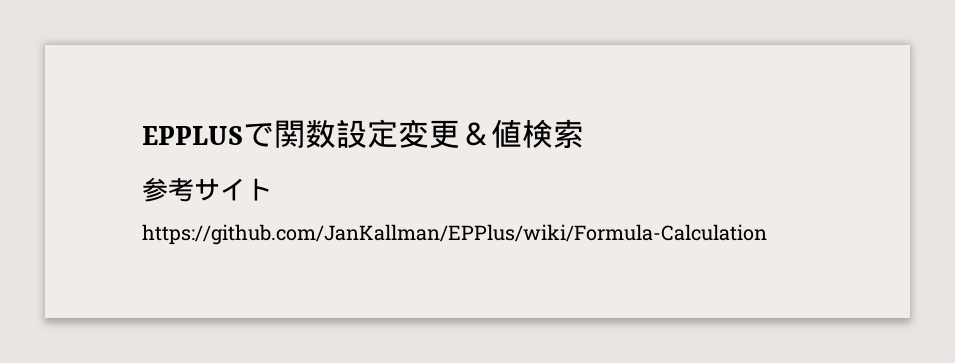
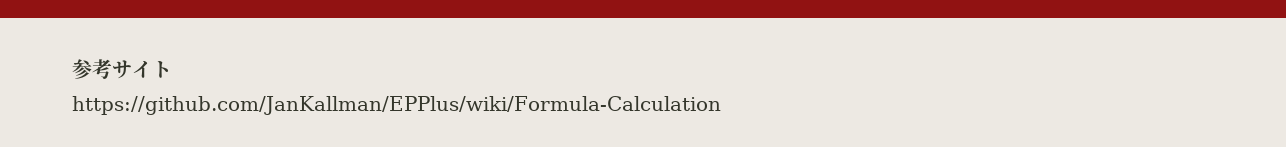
[142,119,584,149] EPPLUSで関数設定変更＆値検索 // -> (72, 69) none

